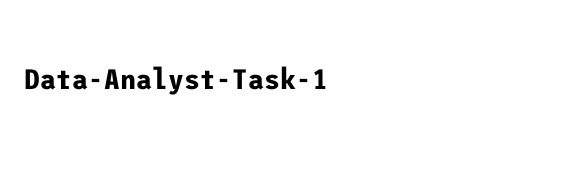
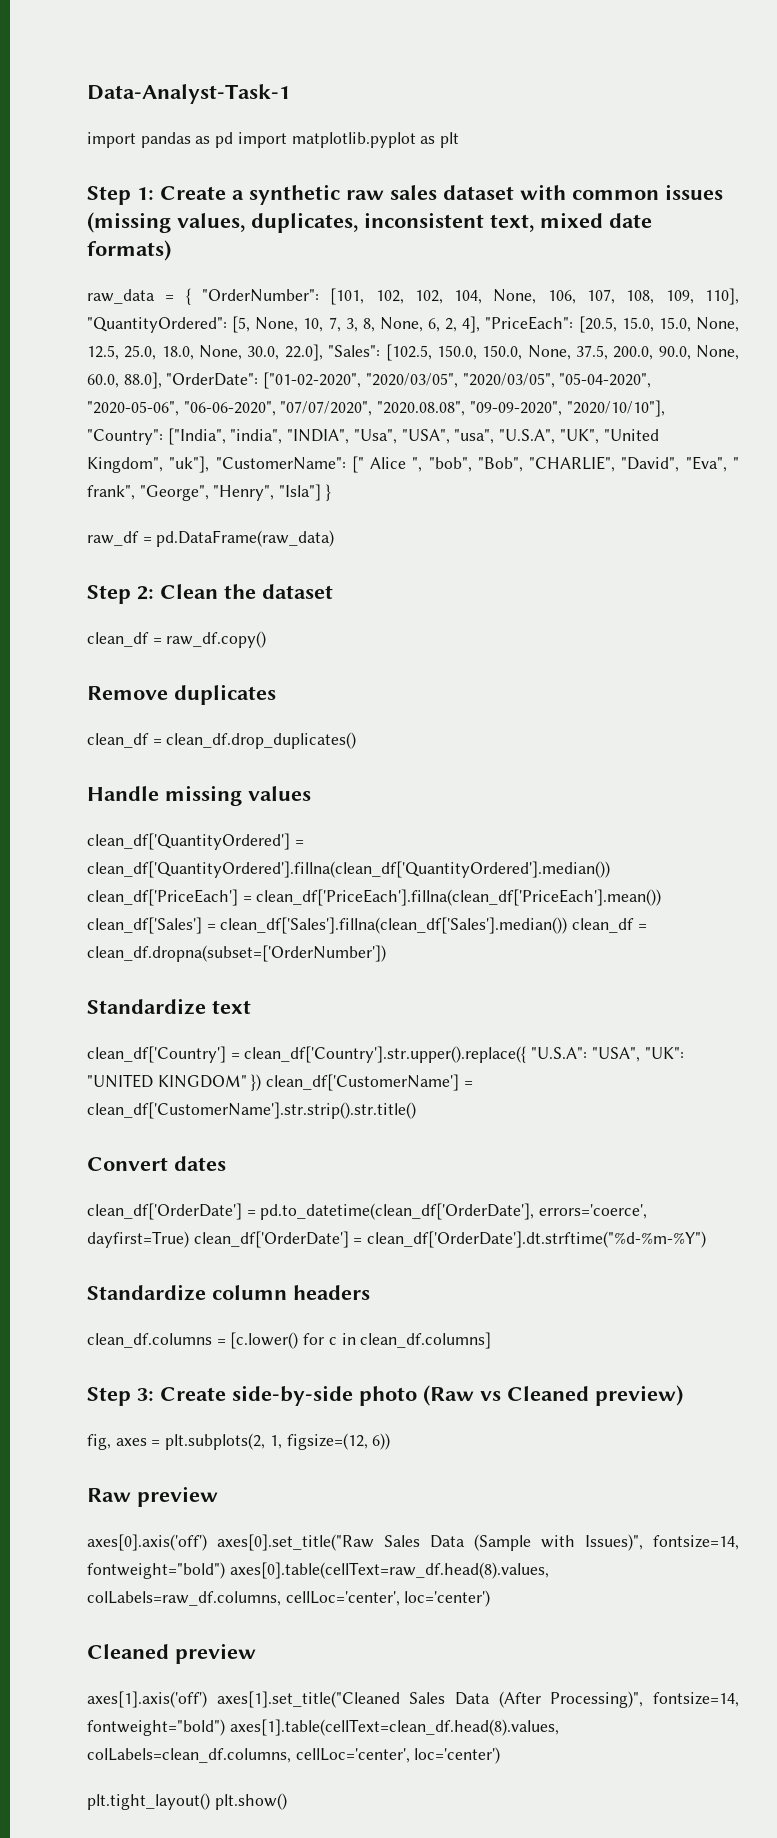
(328, 80) none -> [87,132,460,148] [87,184,723,205] [87,212,652,233] [87,240,171,261] [87,288,739,305] [87,316,739,333] [87,344,739,361] [87,372,652,389] [87,400,665,417] [87,428,659,445] [87,456,739,473] [87,484,331,501] [87,530,335,547] [87,584,333,604] [87,631,267,648] [87,684,276,705] [87,732,357,749] [87,785,311,806] [87,833,304,850] [87,861,610,878] [87,889,662,906] [87,917,647,934] [87,945,386,962] [87,998,251,1015] [87,1046,684,1063] [87,1074,473,1091] [87,1102,416,1119] [87,1156,226,1171] [87,1203,648,1220] [87,1231,707,1248] [87,1284,370,1301] [87,1332,492,1349] [87,1385,683,1406] [87,1433,391,1450] [87,1486,218,1507] [87,1534,739,1551] [87,1562,549,1579] [87,1590,491,1607] [87,1643,256,1664] [87,1691,739,1708] [87,1719,559,1736] [87,1747,501,1764] [87,1793,287,1810] // import pandas as pd import matplotlib.pyplot as plt // Step 1: Create a synthetic raw sales dataset with common issues (missing values, duplicates, inconsistent text, mixed date formats) // raw_data = { "OrderNumber": [101, 102, 102, 104, None, 106, 107, 108, 109, 110], "QuantityOrdered": [5, None, 10, 7, 3, 8, None, 6, 2, 4], "PriceEach": [20.5, 15.0, 15.0, None, 12.5, 25.0, 18.0, None, 30.0, 22.0], "Sales": [102.5, 150.0, 150.0, None, 37.5, 200.0, 90.0, None, 60.0, 88.0], "OrderDate": ["01-02-2020", "2020/03/05", "2020/03/05", "05-04-2020", "2020-05-06", "06-06-2020", "07/07/2020", "2020.08.08", "09-09-2020", "2020/10/10"], "Country": ["India", "india", "INDIA", "Usa", "USA", "usa", "U.S.A", "UK", "United Kingdom", "uk"], "CustomerName": [" Alice ", "bob", "Bob", "CHARLIE", "David", "Eva", " frank", "George", "Henry", "Isla"] } // raw_df = pd.DataFrame(raw_data) // Step 2: Clean the dataset // clean_df = raw_df.copy() // Remove duplicates // clean_df = clean_df.drop_duplicates() // Handle missing values // clean_df['QuantityOrdered'] = clean_df['QuantityOrdered'].fillna(clean_df['QuantityOrdered'].median()) clean_df['PriceEach'] = clean_df['PriceEach'].fillna(clean_df['PriceEach'].mean()) clean_df['Sales'] = clean_df['Sales'].fillna(clean_df['Sales'].median()) clean_df = clean_df.dropna(subset=['OrderNumber']) // Standardize text // clean_df['Country'] = clean_df['Country'].str.upper().replace({ "U.S.A": "USA", "UK": "UNITED KINGDOM" }) clean_df['CustomerName'] = clean_df['CustomerName'].str.strip().str.title() // Convert dates // clean_df['OrderDate'] = pd.to_datetime(clean_df['OrderDate'], errors='coerce', dayfirst=True) clean_df['OrderDate'] = clean_df['OrderDate'].dt.strftime("%d-%m-%Y") // Standardize column headers // clean_df.columns = [c.lower() for c in clean_df.columns] // Step 3: Create side-by-side photo (Raw vs Cleaned preview) // fig, axes = plt.subplots(2, 1, figsize=(12, 6)) // Raw preview // axes[0].axis('off') axes[0].set_title("Raw Sales Data (Sample with Issues)", fontsize=14, fontweight="bold") axes[0].table(cellText=raw_df.head(8).values, colLabels=raw_df.columns, cellLoc='center', loc='center') // Cleaned preview // axes[1].axis('off') axes[1].set_title("Cleaned Sales Data (After Processing)", fontsize=14, fontweight="bold") axes[1].table(cellText=clean_df.head(8).values, colLabels=clean_df.columns, cellLoc='center', loc='center') // plt.tight_layout() plt.show()

